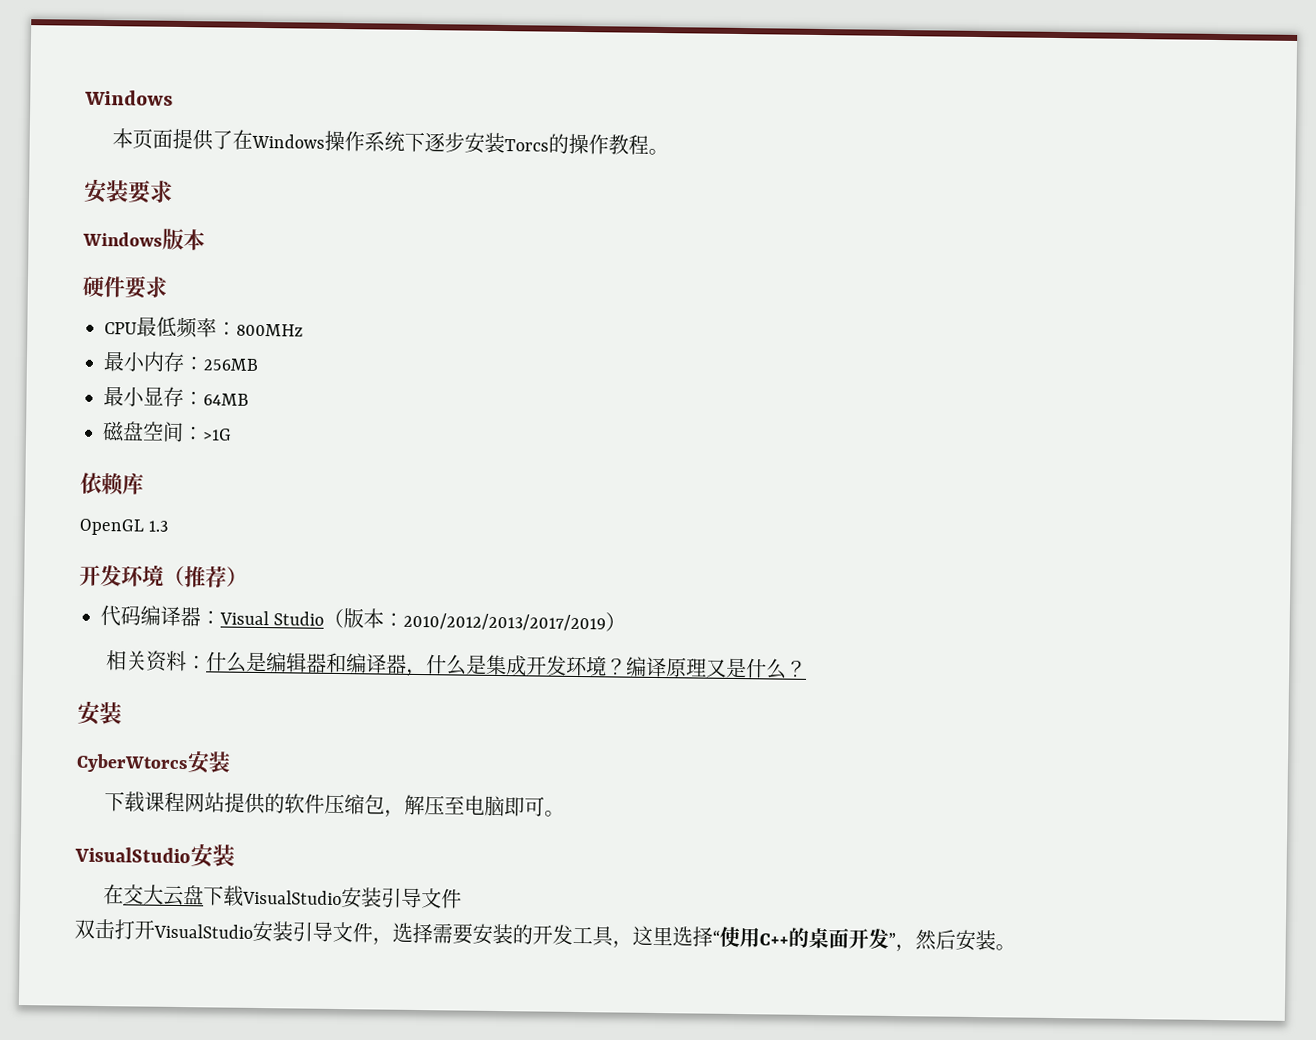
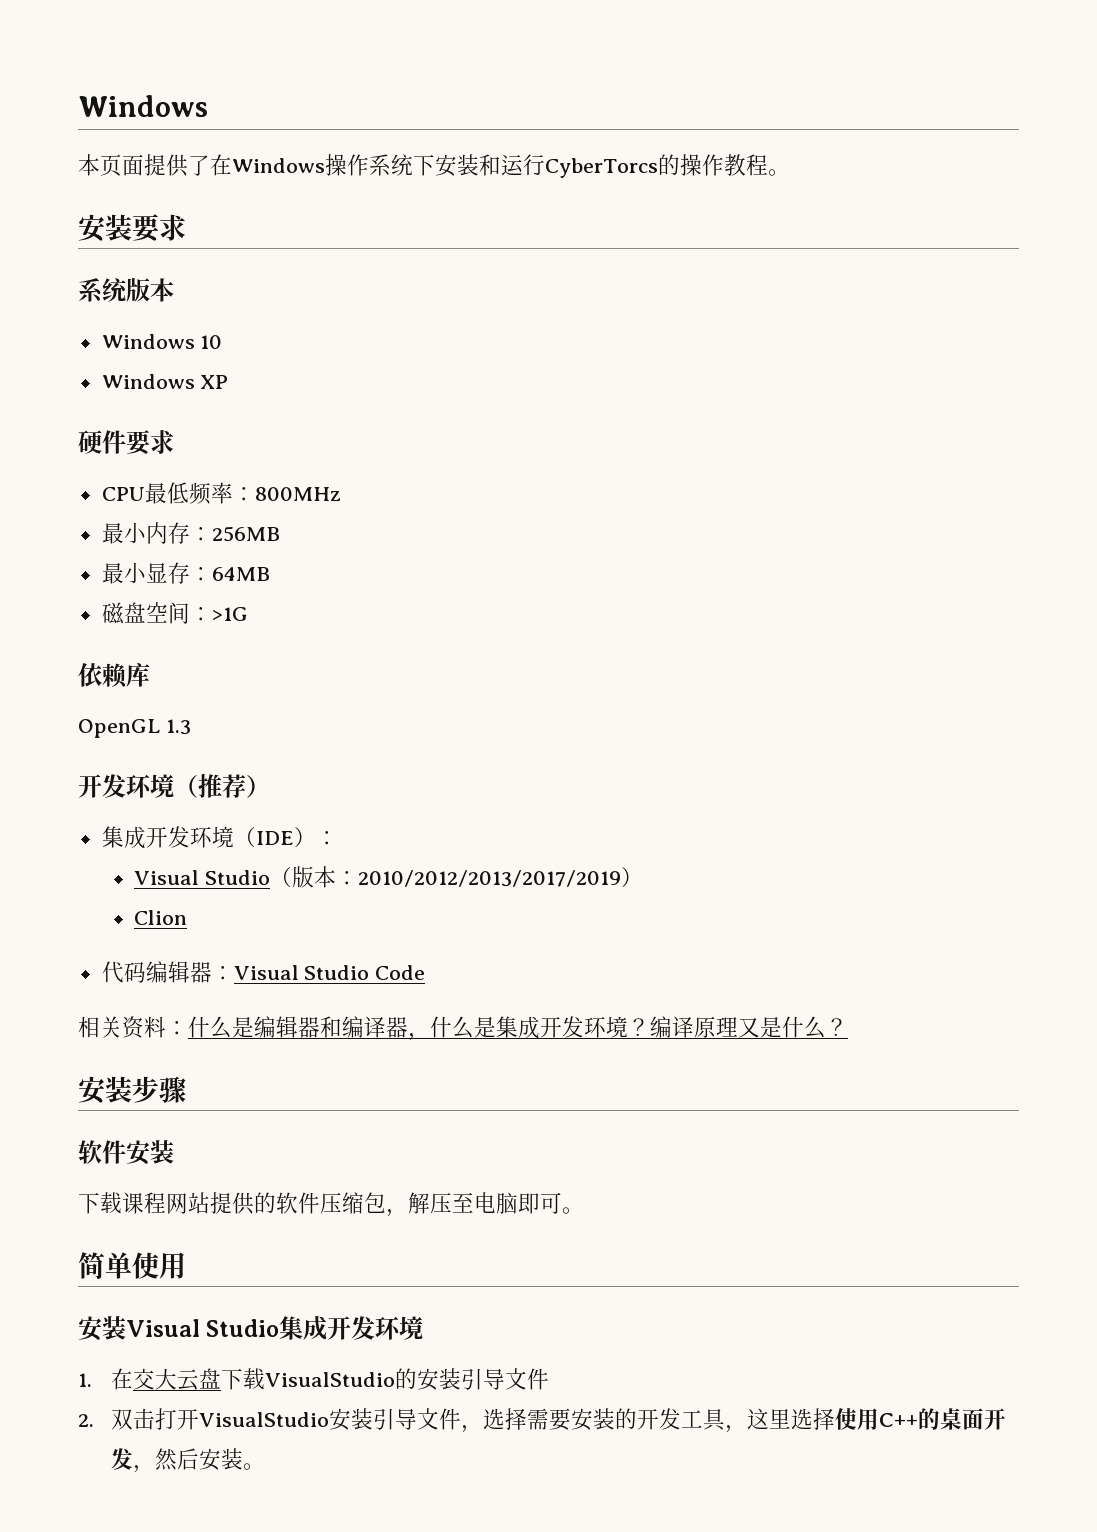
[424,132,550,154] 逐步安装Torcs -> [435,154,658,178] 安装和运行CyberTorcs
[82,228,205,251] Windows版本 -> [78,278,174,303] [101,334,223,349] [101,374,229,389] 系统版本 // Windows 10 // Windows XP
[100,605,221,627] 代码编译器： -> [101,826,338,849] 集成开发环境（IDE）： //
(627, 622) none -> [134,910,188,925] [101,961,426,983] // Clion // 代码编辑器：Visual Studio Code
[76,753,189,774] // CyberWtorcs -> [132,1076,186,1103] [78,1140,126,1164] 步骤 // 软件
[74,843,235,868] VisualStudio安装 // -> [78,1252,186,1279] [78,1316,424,1341] [78,1373,92,1387] 简单使用 // 安装Visual Studio集成开发环境 // 1.
(343, 897) none -> [394,1368,417,1389] 的
(463, 898) none -> [78,1414,94,1427] 2.
[712,929,720,945] “ -> (835, 1419) none
[888,932,896,948] ” -> (133, 1459) none

